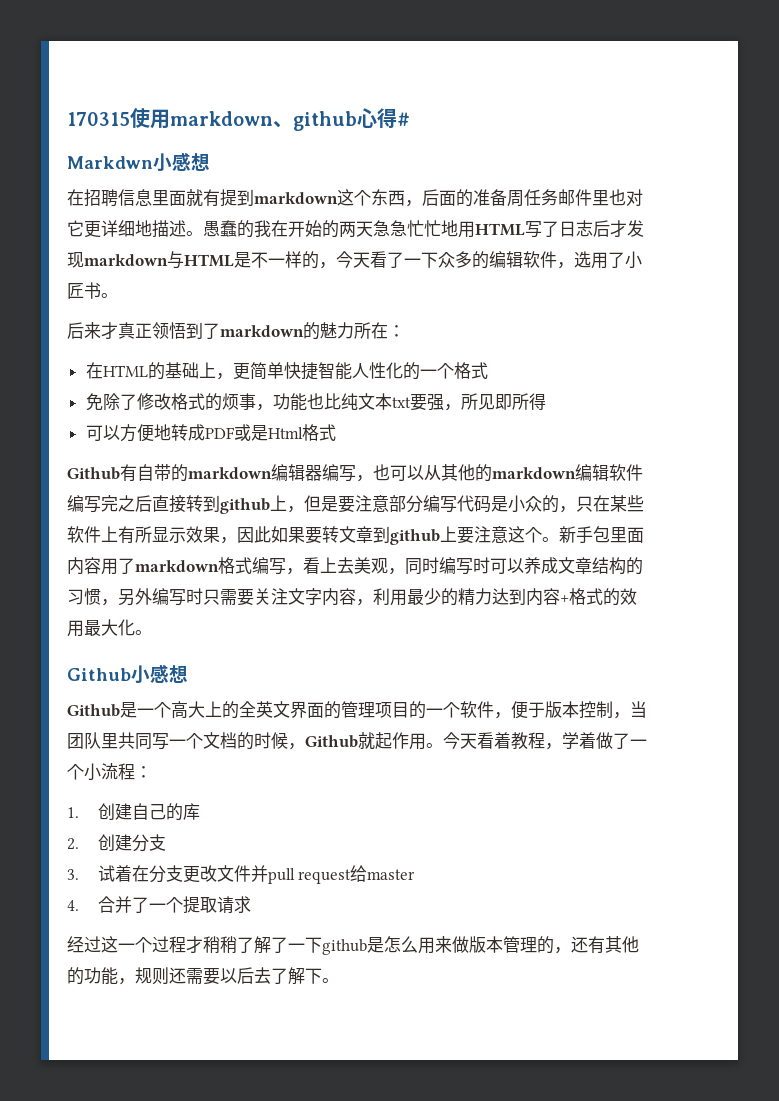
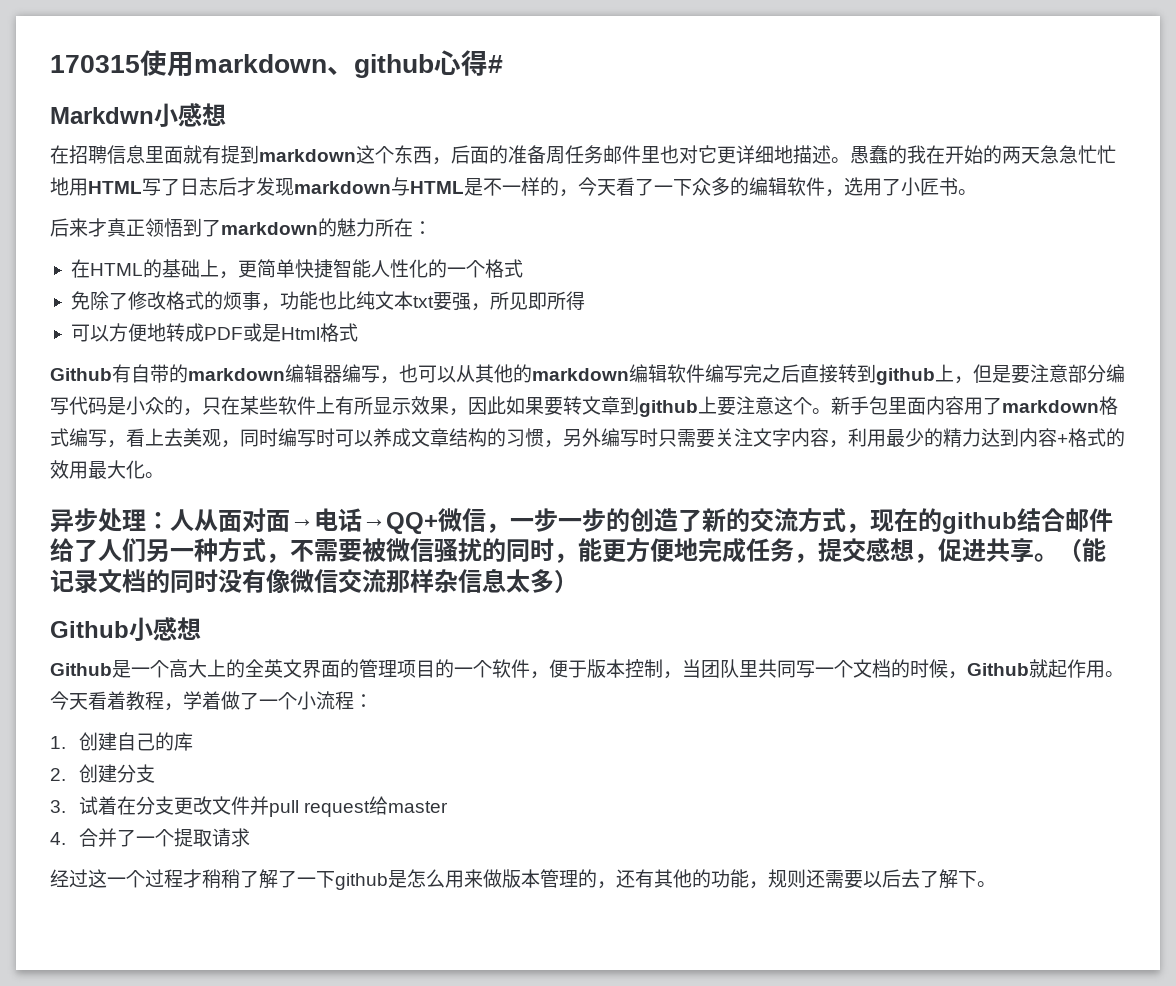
(152, 632) none -> [50,508,1113,534] [50,538,1106,563] [50,568,578,594] // 异步处理：人从面对面→电话→QQ+微信，一步一步的创造了新的交流方式，现在的github结合邮件给了人们另一种方式，不需要被微信骚扰的同时，能更方便地完成任务，提交感想，促进共享。（能记录文档的同时没有像微信交流那样杂信息太多）

